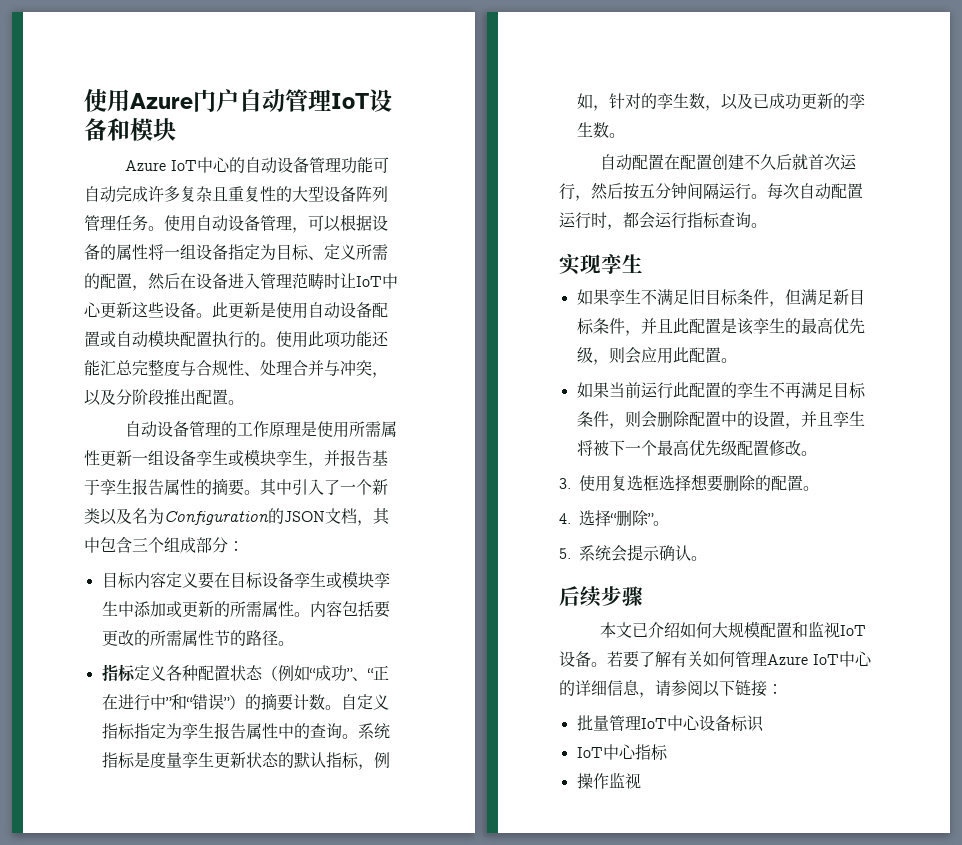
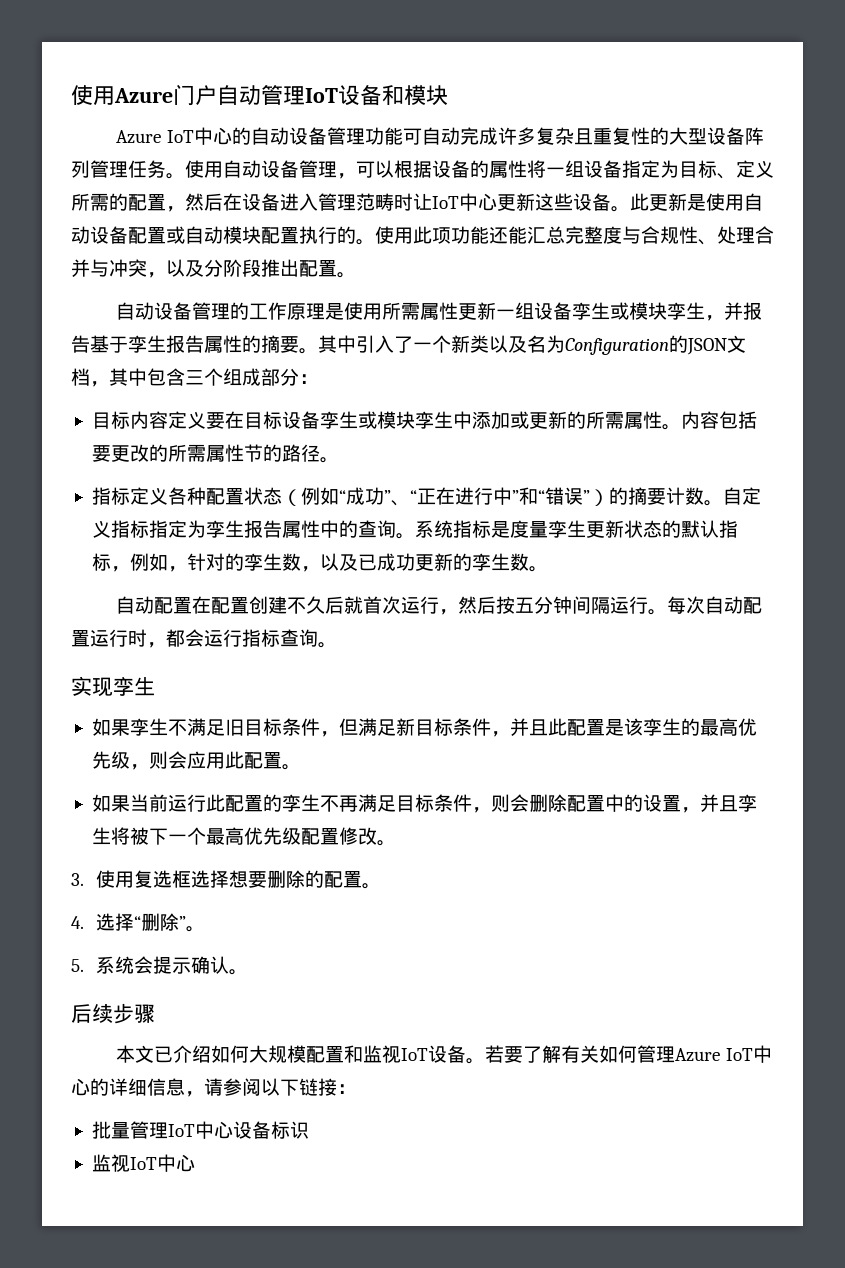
[576,744,668,761] [576,772,641,789] IoT中心指标 // 操作监视 -> [91,1154,195,1172] 监视IoT中心

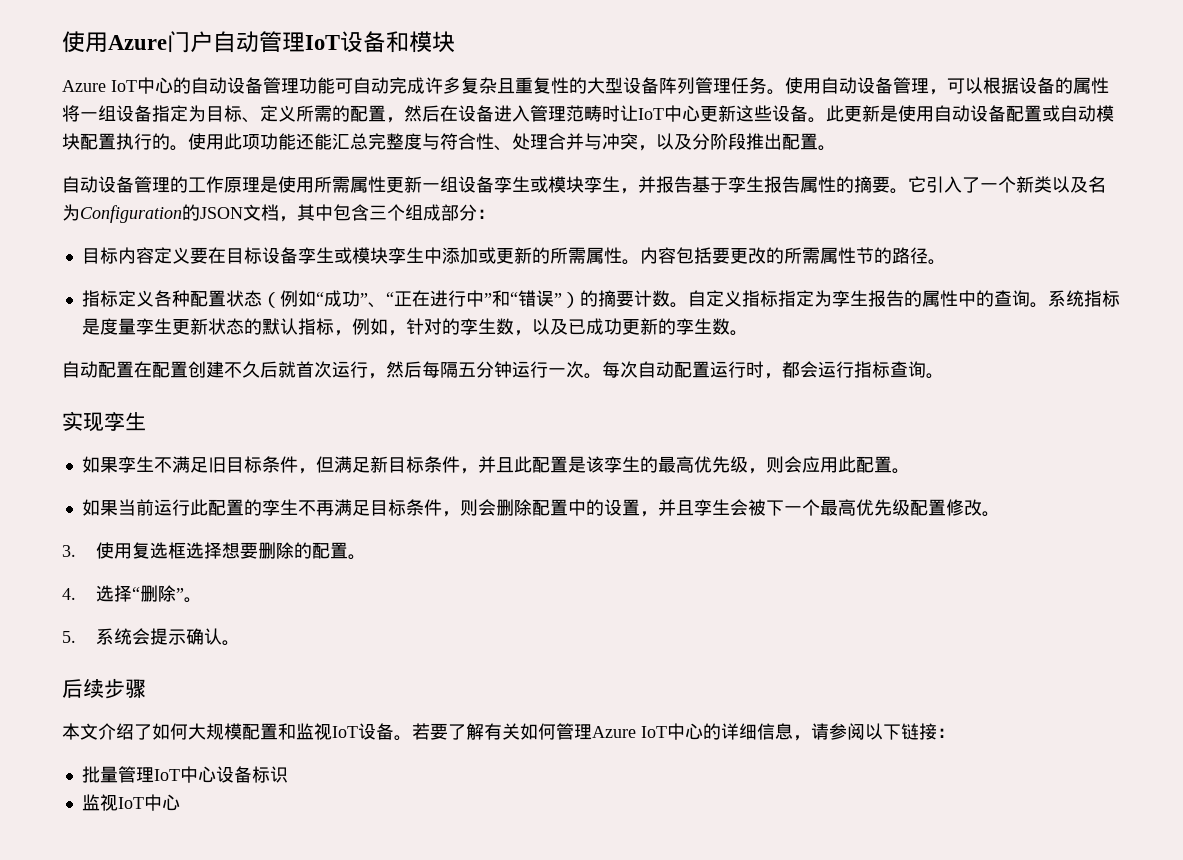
[641,226,679,244] 合规 -> [440,133,476,150] 符合
[318,335,356,353] 其中 -> [908,176,926,193] 它
(282, 529) none -> [903,290,922,307] 的
[496,596,649,614] 按五分钟间隔运行 -> [422,361,584,378] 每隔五分钟运行一次
[110,827,130,845] 将 -> [729,499,748,516] 会
[154,1045,212,1063] 已介绍 -> [98,723,152,740] 介绍了

